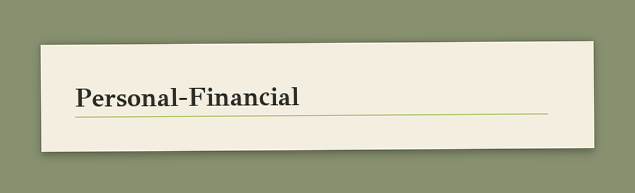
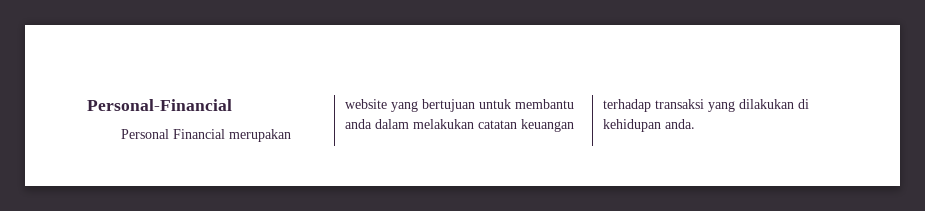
(300, 97) none -> [121,129,292,142] [345,99,574,112] [345,119,574,132] [603,99,809,112] [603,119,695,132] // Personal Financial merupakan website yang bertujuan untuk membantu anda dalam melakukan catatan keuangan terhadap transaksi yang dilakukan di kehidupan anda.

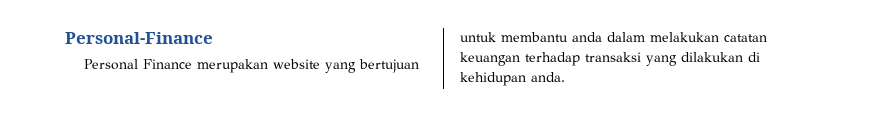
[87,99,232,111] Personal-Financial -> [65,32,213,44] Personal-Finance
[173,129,226,139] Financial -> [142,59,192,69] Finance

